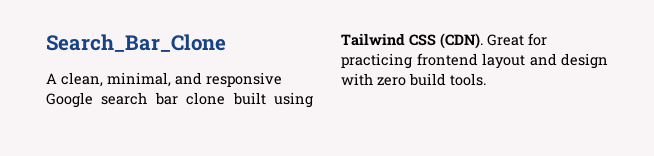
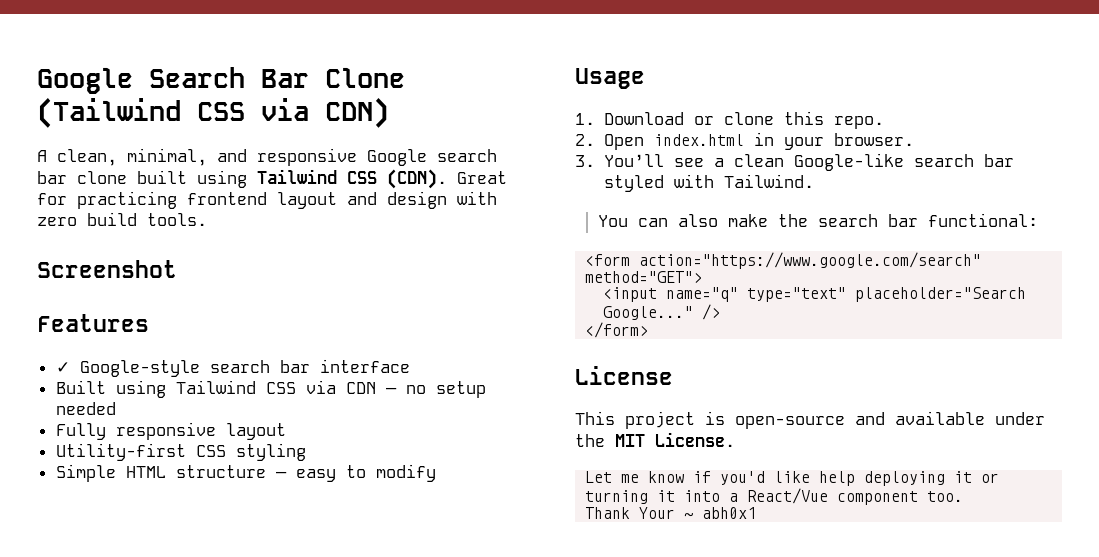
[46,34,226,52] Search_Bar_Clone -> [37,67,405,94] [37,98,389,128] Google Search Bar Clone (Tailwind CSS via CDN)
(486, 79) none -> [37,260,177,278] [37,314,149,332] [55,359,410,377] [55,380,486,398] [55,402,116,415] [55,422,286,440] [55,443,306,461] [55,464,436,482] [575,68,645,89] [575,111,884,129] [575,132,914,150] [575,153,1014,171] [603,174,814,192] [597,213,1038,227] [585,252,982,269] [585,271,703,283] [603,287,1027,302] [603,304,721,320] [585,322,649,338] [575,366,673,385] [575,411,1045,429] [575,432,735,447] [585,471,1000,486] [585,488,964,505] [585,507,757,519] // Screenshot // Features // ✓ Google-style search bar interface // Built using Tailwind CSS via CDN — no setup needed // Fully responsive layout // Utility-first CSS styling // Simple HTML structure — easy to modify // Usage // 1. Download or clone this repo. // 2. Open index.html in your browser. // 3. You’ll see a clean Google-like search bar styled with Tailwind. // You can also make the search bar functional: // <form action="https://www.google.com/search" method="GET"> // <input name="q" type="text" placeholder="Search Google..." /> // </form> // License // This project is open-source and available under the MIT License. // Let me know if you'd like help deploying it or turning it into a React/Vue component too. // Thank Your ~ abh0x1

